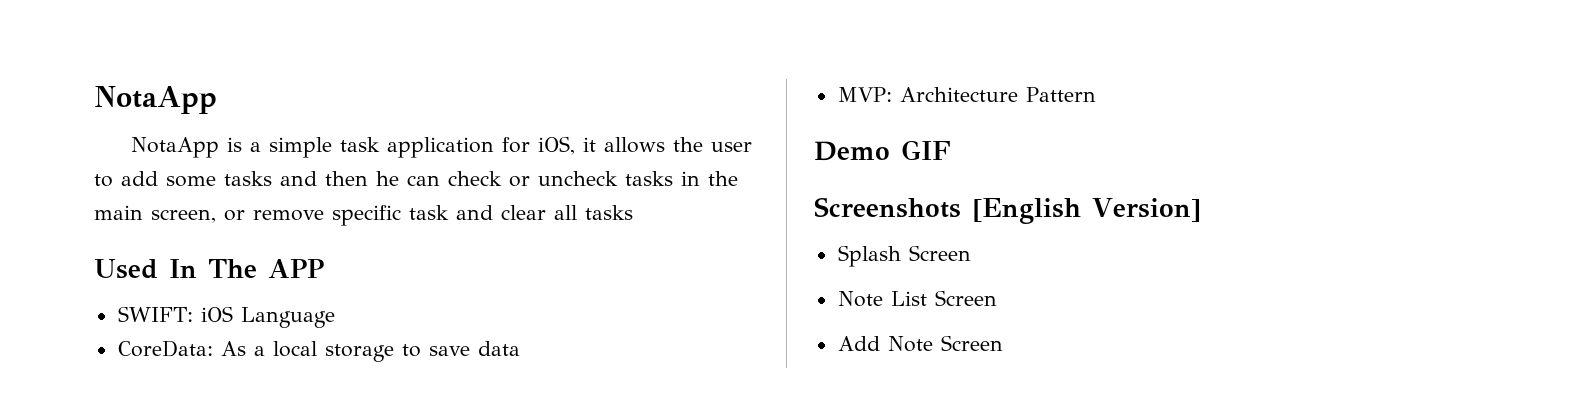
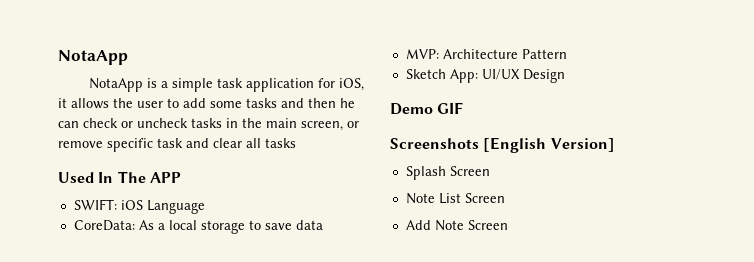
(1096, 94) none -> [405,69,565,83] // Sketch App: UI/UX Design

